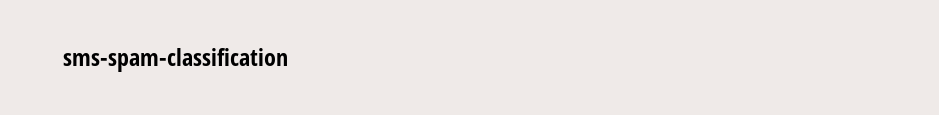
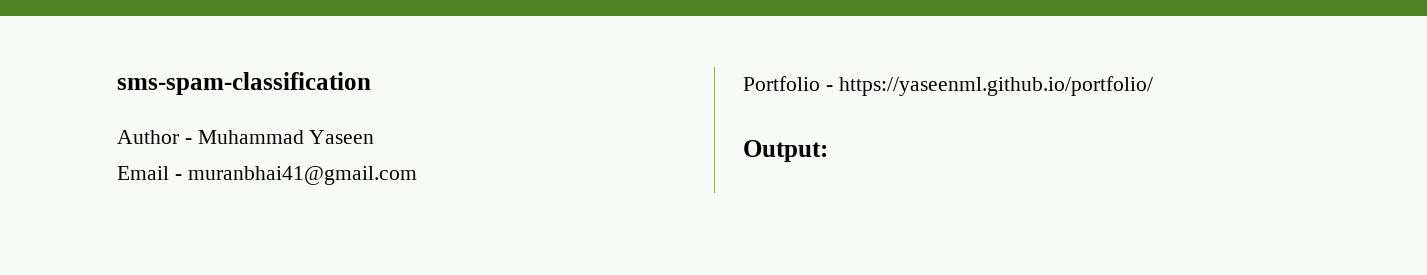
(288, 60) none -> [117,130,375,144] [117,166,417,185] [743,76,1153,96] [743,140,828,162] // Author - Muhammad Yaseen // Email - muranbhai41@gmail.com // Portfolio - https://yaseenml.github.io/portfolio/ // Output:

